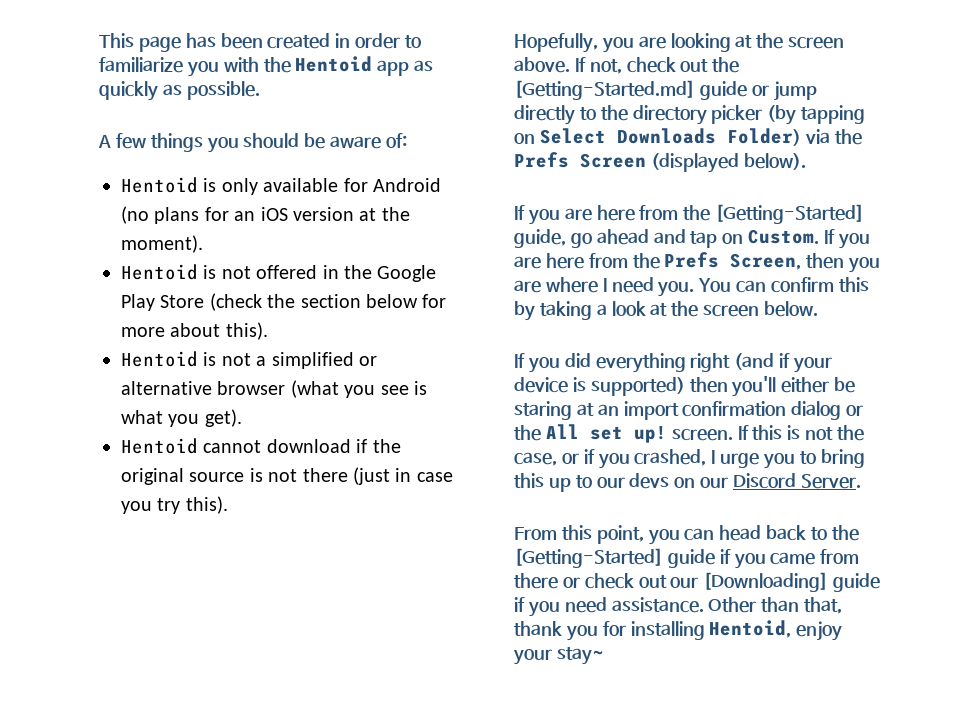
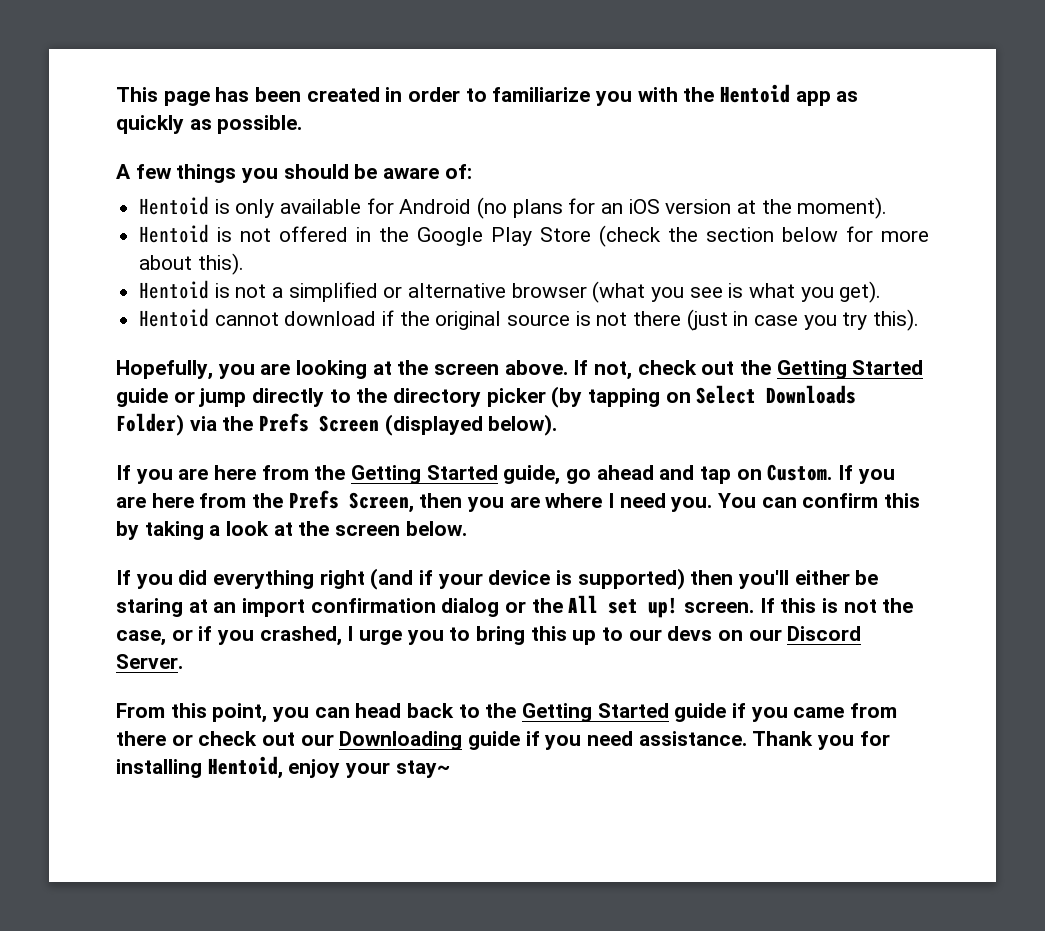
[514,80,695,100] [Getting-Started.md] -> [776,360,924,379] Getting Started
[715,204,865,224] [Getting-Started] -> [351,465,498,484] Getting Started
[514,548,663,568] [Getting-Started] -> [522,703,669,722] Getting Started
[703,572,829,592] [Downloading] -> [339,731,463,750] Downloading
[708,597,843,614] [514,621,562,636] Other than that, thank -> [752,731,814,746] Thank

